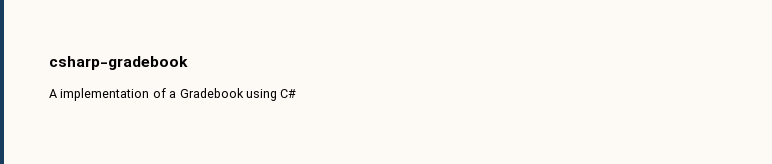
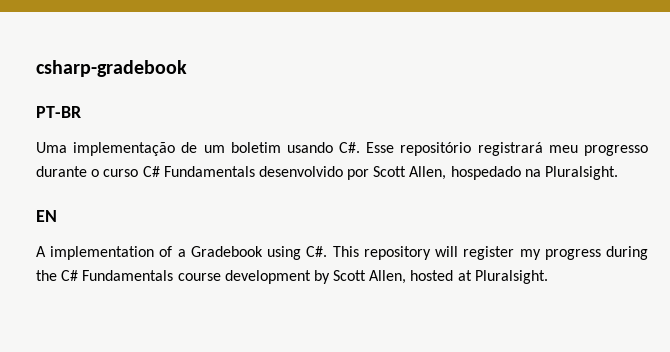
(188, 63) none -> [36,106,81,118] [36,142,648,156] [36,166,619,180] [36,210,57,222] // PT-BR // Uma implementação de um boletim usando C#. Esse repositório registrará meu progresso durante o curso C# Fundamentals desenvolvido por Scott Allen, hospedado na Pluralsight. // EN
[280,89,297,98] C# -> [306,246,648,260] [36,270,548,284] C#. This repository will register my progress during the C# Fundamentals course development by Scott Allen, hosted at Pluralsight.

